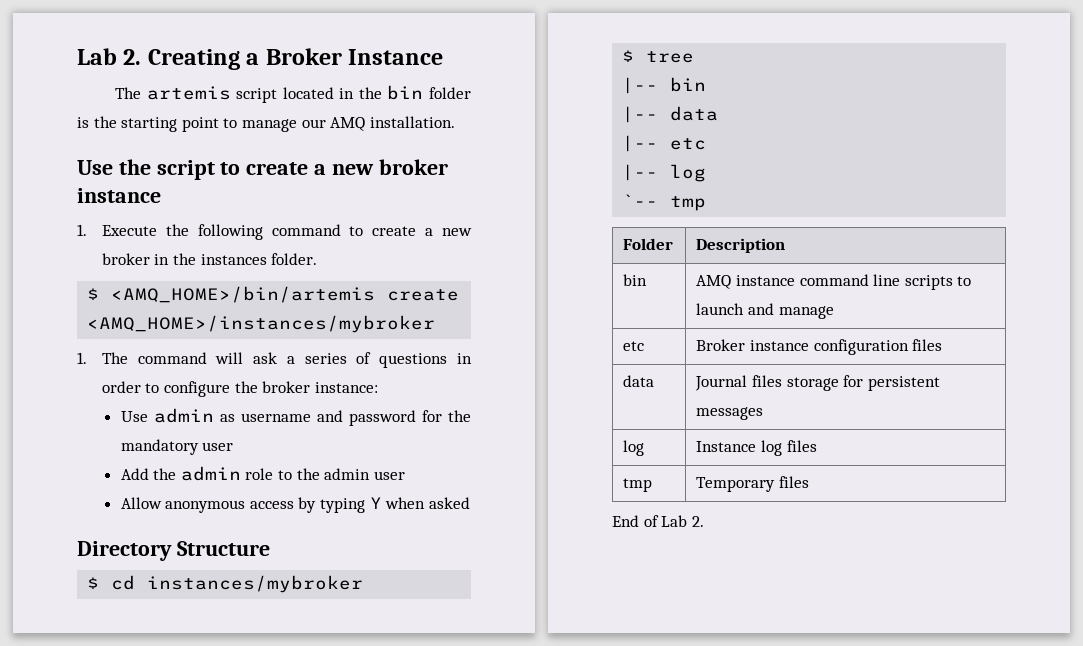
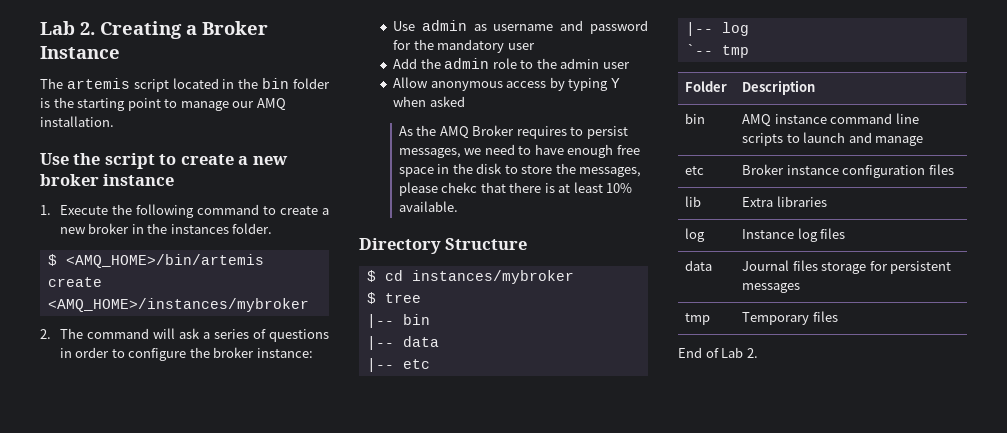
[77,352,87,364] 1. -> [40,329,51,339] 2.
(470, 503) none -> [398,125,628,139] [398,144,640,158] [398,163,642,177] [398,182,633,196] [398,201,458,212] // As the AMQ Broker requires to persist messages, we need to have enough free space in the disk to store the messages, please chekc that there is at least 10% available.
(943, 345) none -> [685,196,702,207] [742,196,827,207] [685,228,706,242] [742,228,846,242] // lib | Extra libraries // log | Instance log files
[623,440,645,456] [696,440,817,456] // log | Instance log files -> (801, 288) none

